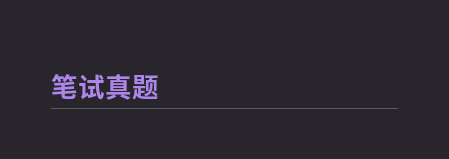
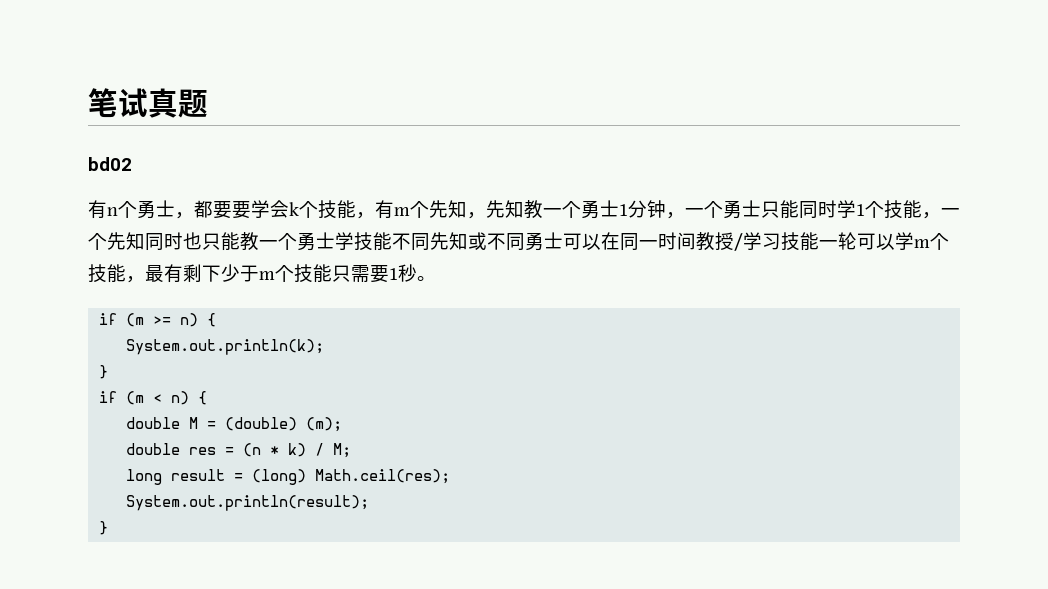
(159, 87) none -> [88,157,132,171] [88,200,960,219] [88,232,949,251] [88,264,436,283] [99,313,217,327] [126,339,325,355] [99,365,109,379] [99,391,208,405] [126,417,343,432] [126,443,352,458] [126,469,451,485] [126,495,370,511] [99,521,109,535] // bd02 // 有n个勇士，都要要学会k个技能，有m个先知，先知教一个勇士1分钟，一个勇士只能同时学1个技能，一个先知同时也只能教一个勇士学技能不同先知或不同勇士可以在同一时间教授/学习技能一轮可以学m个技能，最有剩下少于m个技能只需要1秒。 // if (m >= n) { // System.out.println(k); // } // if (m < n) { // double M = (double) (m); // double res = (n * k) / M; // long result = (long) Math.ceil(res); // System.out.println(result); // }

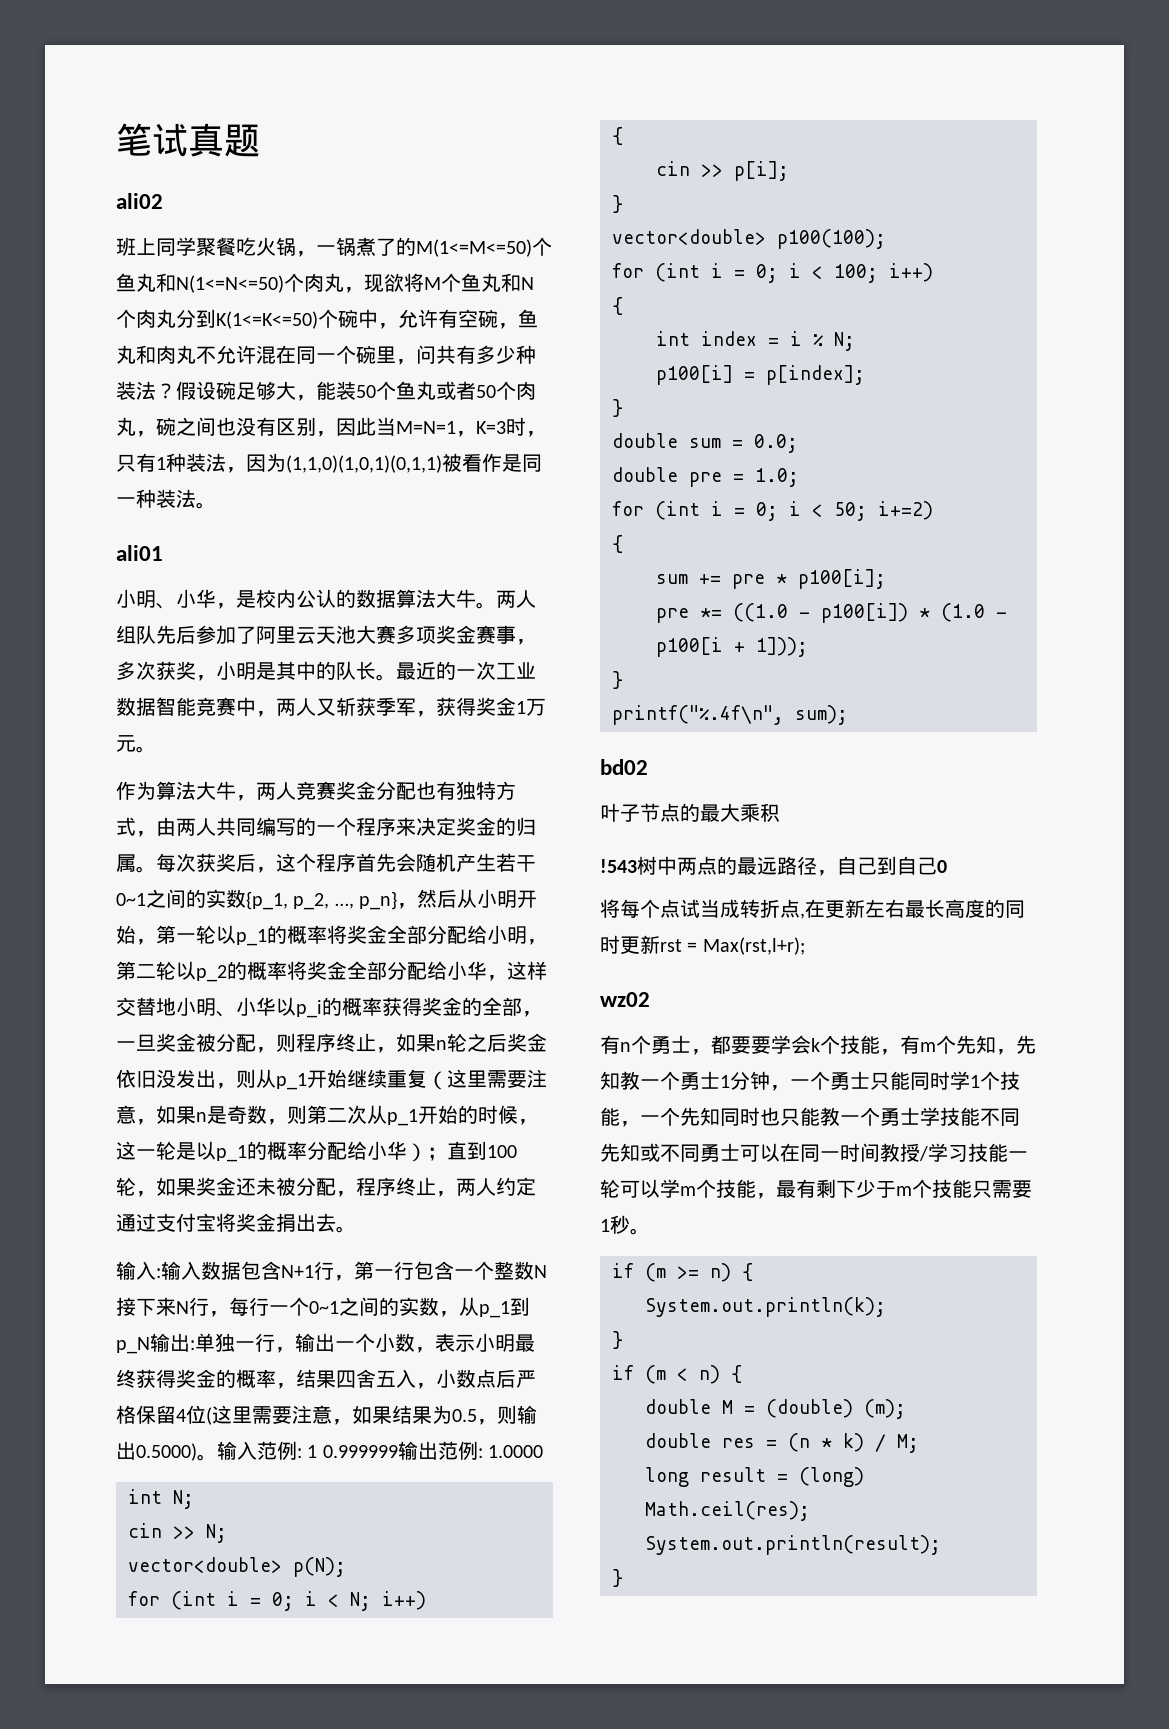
[88,157,132,171] bd02 -> [116,193,163,209] [116,237,552,257] [116,273,534,293] [116,309,538,329] [116,345,536,365] [116,381,536,401] [116,417,546,437] [116,453,542,473] [116,489,216,509] [116,545,163,561] [116,589,536,609] [116,625,536,645] [116,661,536,681] [116,697,546,717] [116,735,156,753] [116,781,516,801] [116,817,536,837] [116,853,536,873] [116,889,538,910] [116,925,547,946] [116,961,547,982] [116,997,542,1018] [116,1033,547,1053] [116,1069,547,1090] [116,1105,538,1126] [116,1141,517,1162] [116,1177,536,1197] [116,1213,356,1233] [116,1261,547,1281] [116,1297,530,1318] [116,1333,535,1354] [116,1369,536,1389] [116,1405,537,1425] [116,1441,544,1461] [128,1489,194,1509] [128,1523,227,1543] [128,1557,346,1577] [128,1591,426,1611] [612,127,623,145] [656,161,789,181] [612,195,623,213] [612,229,886,249] [612,263,933,283] [612,297,623,315] [656,331,855,351] [656,365,865,385] [612,399,623,417] [612,433,798,453] [612,467,799,487] [612,501,933,521] [612,535,623,553] [656,569,886,589] [656,603,1007,623] [656,637,808,657] [612,671,623,689] [612,705,848,725] [600,759,648,775] [600,803,780,822] [600,856,947,876] [600,899,1025,919] [600,935,805,955] [600,992,650,1007] ali02 // 班上同学聚餐吃火锅，一锅煮了的M(1<=M<=50)个鱼丸和N(1<=N<=50)个肉丸，现欲将M个鱼丸和N个肉丸分到K(1<=K<=50)个碗中，允许有空碗，鱼丸和肉丸不允许混在同一个碗里，问共有多少种装法？假设碗足够大，能装50个鱼丸或者50个肉丸，碗之间也没有区别，因此当M=N=1，K=3时，只有1种装法，因为(1,1,0)(1,0,1)(0,1,1)被看作是同一种装法。 // ali01 // 小明、小华，是校内公认的数据算法大牛。两人组队先后参加了阿里云天池大赛多项奖金赛事，多次获奖，小明是其中的队长。最近的一次工业数据智能竞赛中，两人又斩获季军，获得奖金1万元。 // 作为算法大牛，两人竞赛奖金分配也有独特方式，由两人共同编写的一个程序来决定奖金的归属。每次获奖后，这个程序首先会随机产生若干0~1之间的实数{p_1, p_2, …, p_n}，然后从小明开始，第一轮以p_1的概率将奖金全部分配给小明，第二轮以p_2的概率将奖金全部分配给小华，这样交替地小明、小华以p_i的概率获得奖金的全部，一旦奖金被分配，则程序终止，如果n轮之后奖金依旧没发出，则从p_1开始继续重复（这里需要注意，如果n是奇数，则第二次从p_1开始的时候，这一轮是以p_1的概率分配给小华）；直到100轮，如果奖金还未被分配，程序终止，两人约定通过支付宝将奖金捐出去。 // 输入:输入数据包含N+1行，第一行包含一个整数N接下来N行，每行一个0~1之间的实数，从p_1到p_N输出:单独一行，输出一个小数，表示小明最终获得奖金的概率，结果四舍五入，小数点后严格保留4位(这里需要注意，如果结果为0.5，则输出0.5000)。输入范例: 1 0.999999输出范例: 1.0000 // int N; // cin >> N; // vector<double> p(N); // for (int i = 0; i < N; i++) // { // cin >> p[i]; // } // vector<double> p100(100); // for (int i = 0; i < 100; i++) // { // int index = i % N; // p100[i] = p[index]; // } // double sum = 0.0; // double pre = 1.0; // for (int i = 0; i < 50; i+=2) // { // sum += pre * p100[i]; // pre *= ((1.0 - p100[i]) * (1.0 - p100[i + 1])); // } // printf("%.4f\n", sum); // bd02 // 叶子节点的最大乘积 // !543树中两点的最远路径，自己到自己0 // 将每个点试当成转折点,在更新左右最长高度的同时更新rst = Max(rst,l+r); // wz02

